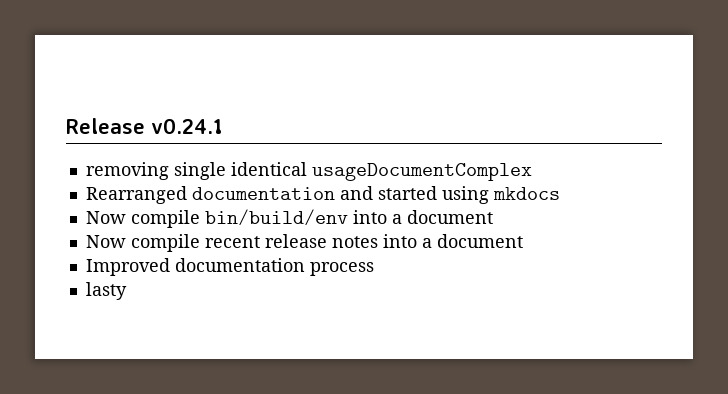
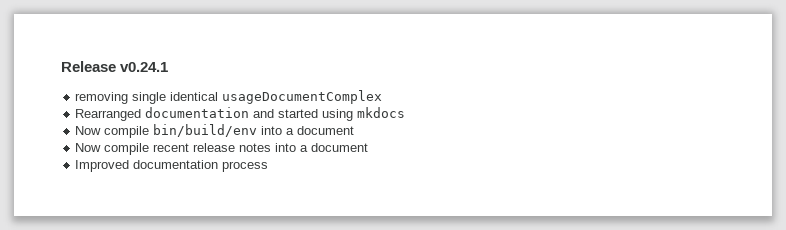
[85,282,127,300] // lasty -> (269, 166) none

